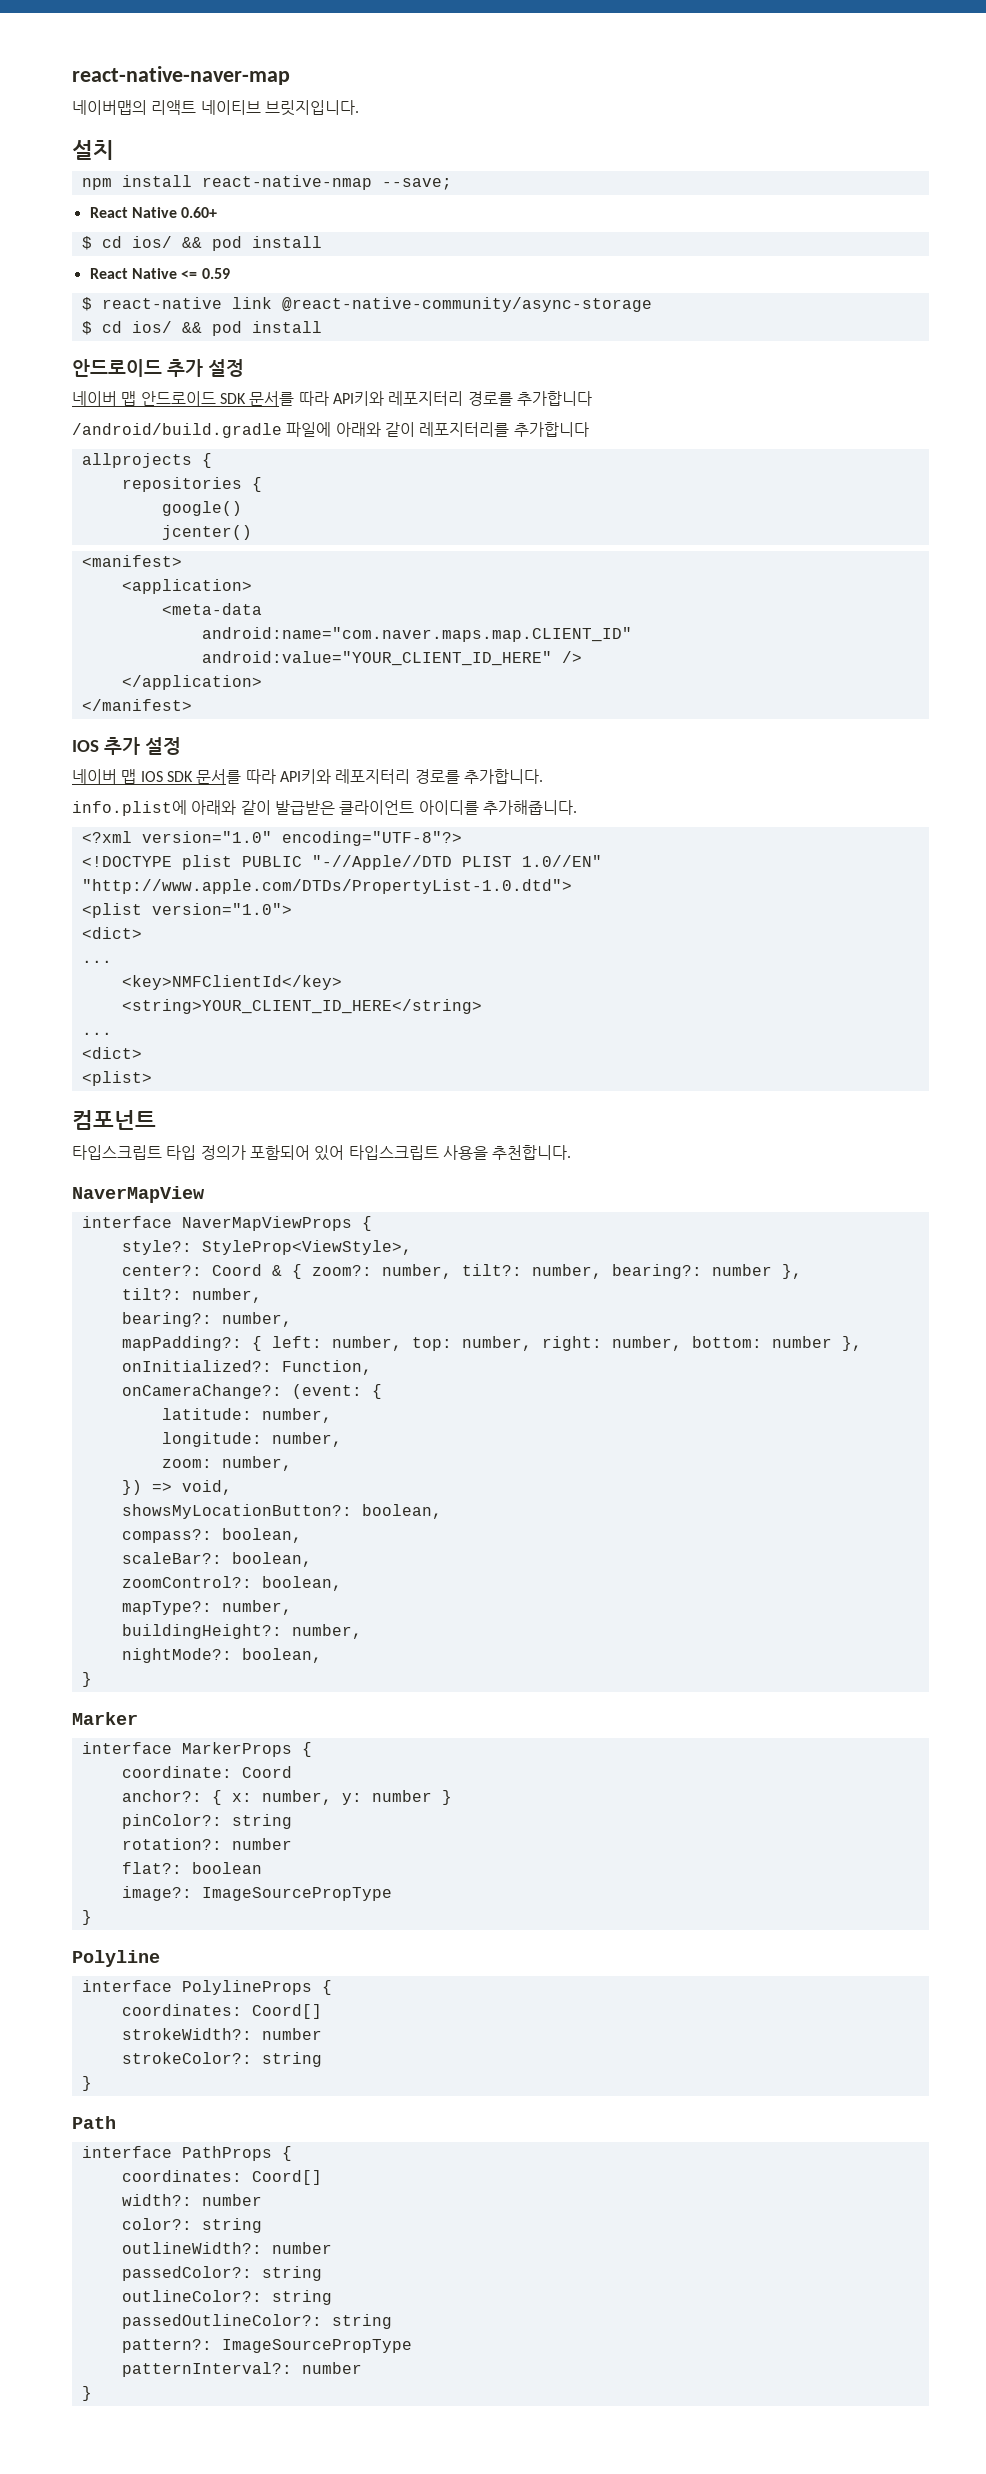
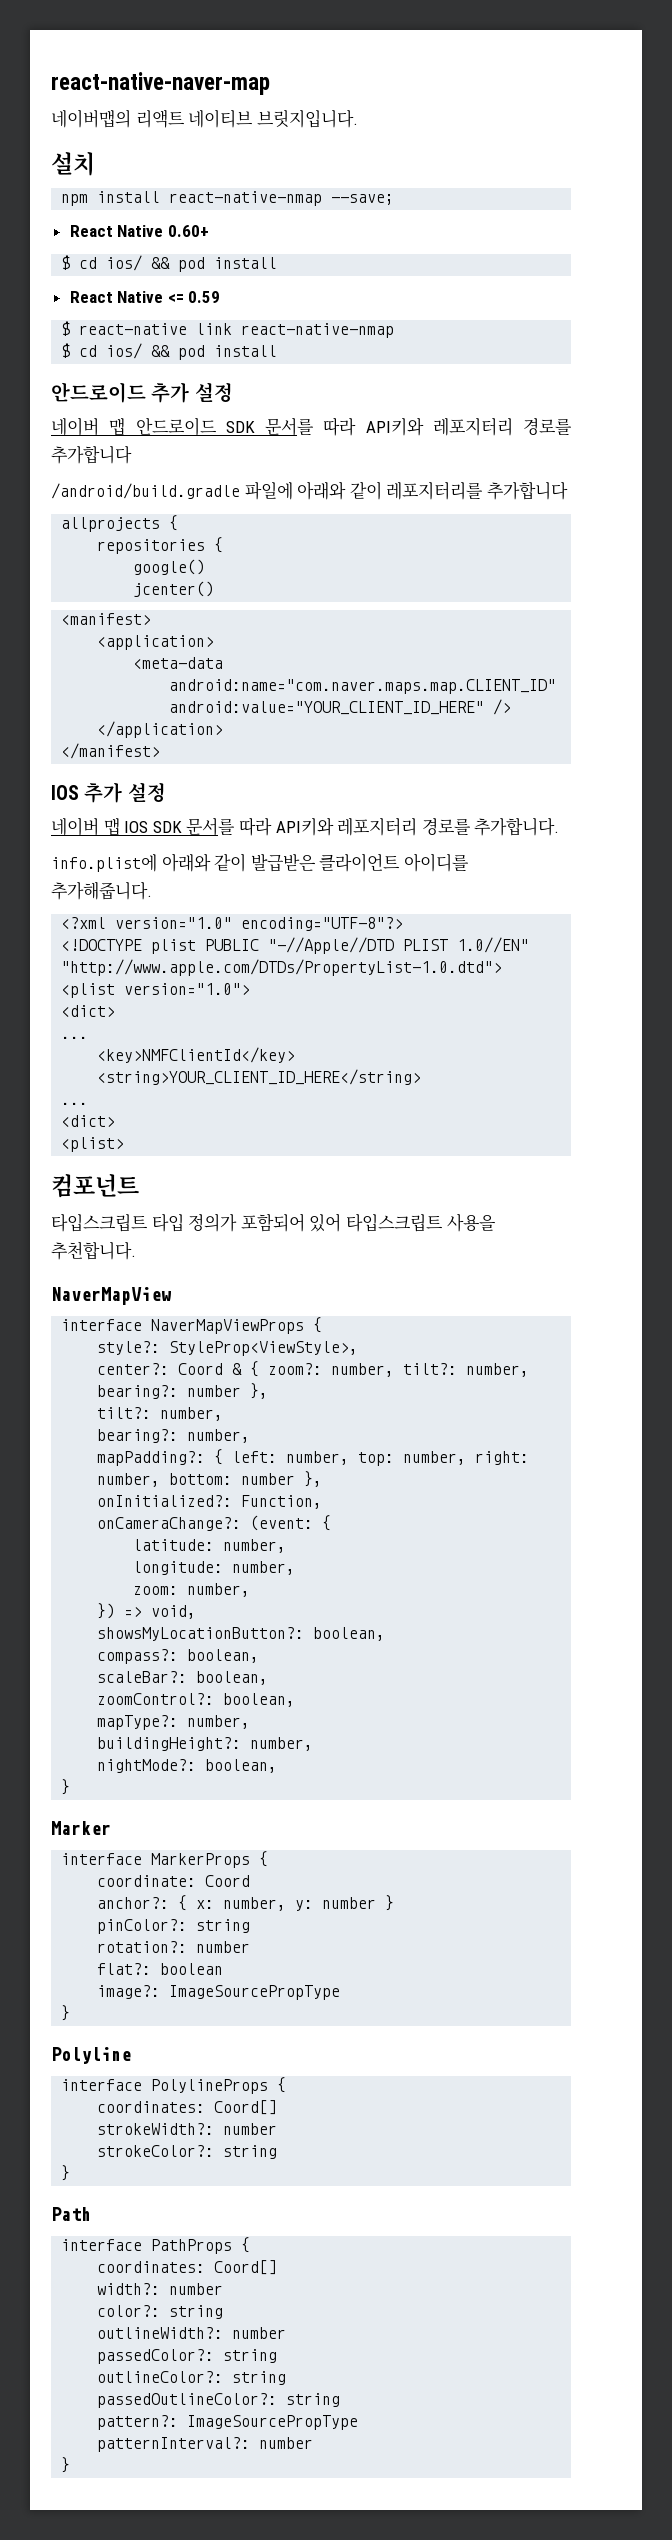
[281,297,652,312] @react-native-community/async-storage -> [241,323,395,338] react-native-nmap

